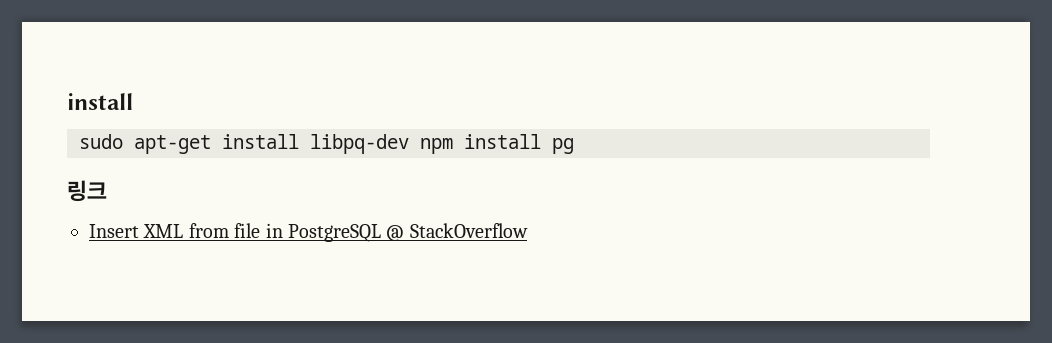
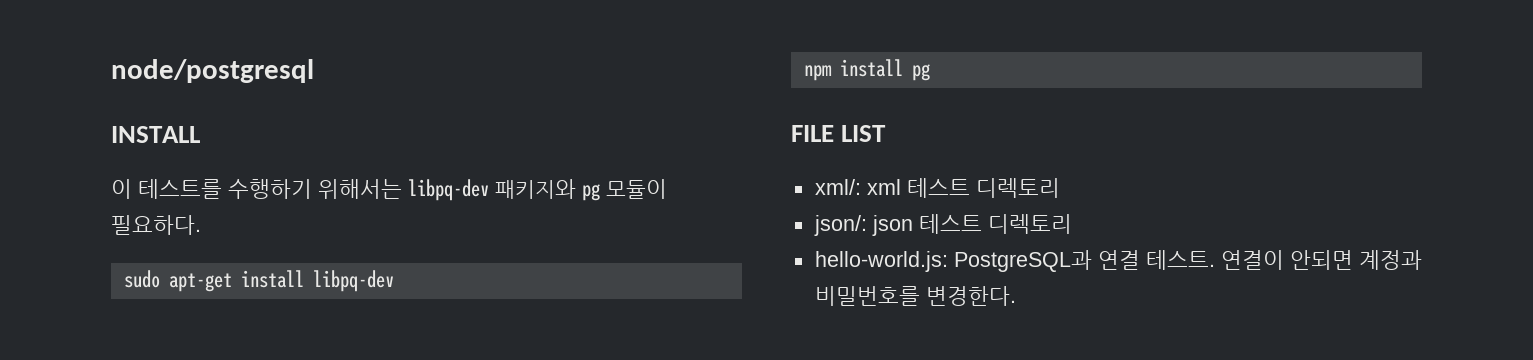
[67,93,133,110] install -> [111,59,314,83] [111,126,200,143] [111,179,667,201] [111,215,201,235] node/postgresql // INSTALL // 이 테스트를 수행하기 위해서는 libpq-dev 패키지와 pg 모듈이 필요하다.
(409, 144) none -> (394, 281) //
[67,180,107,202] [89,223,528,242] 링크 // Insert XML from file in PostgreSQL @ StackOverflow -> [791,125,887,142] [814,178,1060,198] [813,214,1072,236] [814,250,1422,272] [814,286,1016,306] FILE LIST // xml/: xml 테스트 디렉토리 // json/: json 테스트 디렉토리 // hello-world.js: PostgreSQL과 연결 테스트. 연결이 안되면 계정과 비밀번호를 변경한다.

